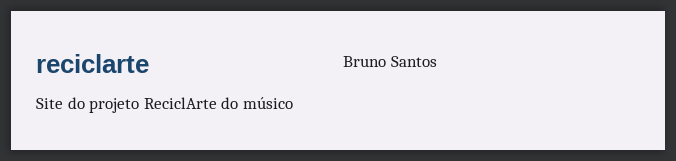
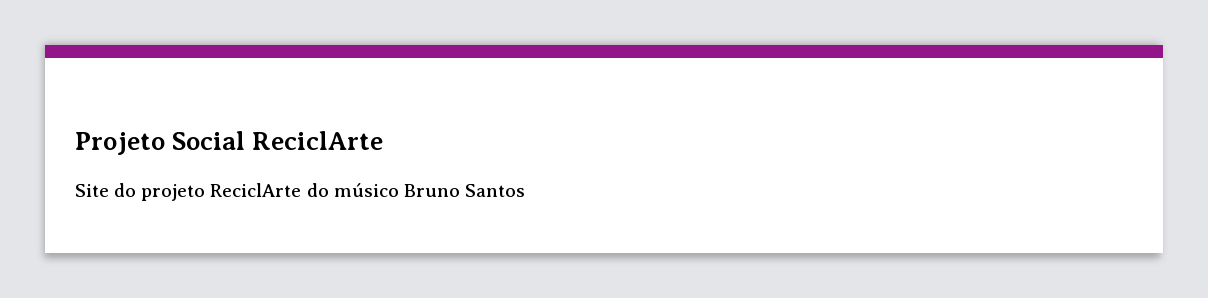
[36,54,149,73] reciclarte -> [75,131,384,155] Projeto Social ReciclArte

